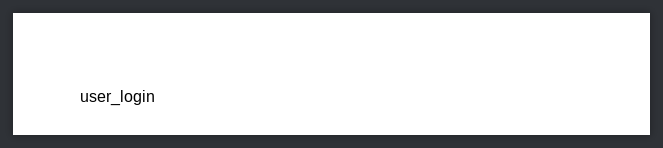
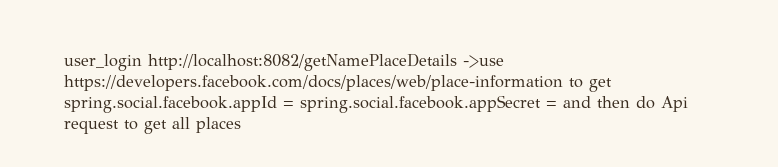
(155, 98) none -> [148,53,504,71] [64,75,612,92] [64,95,688,113] [64,117,241,134] http://localhost:8082/getNamePlaceDetails ->use https://developers.facebook.com/docs/places/web/place-information to get spring.social.facebook.appId = spring.social.facebook.appSecret = and then do Api request to get all places

